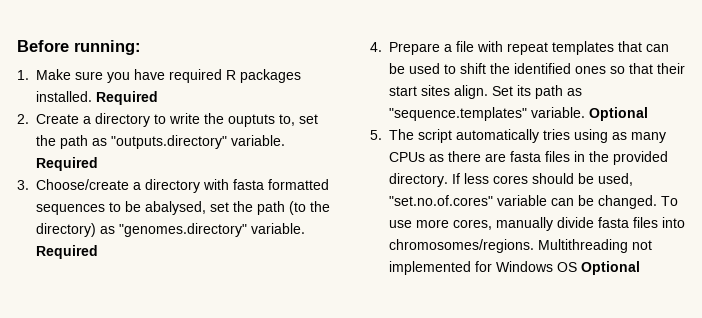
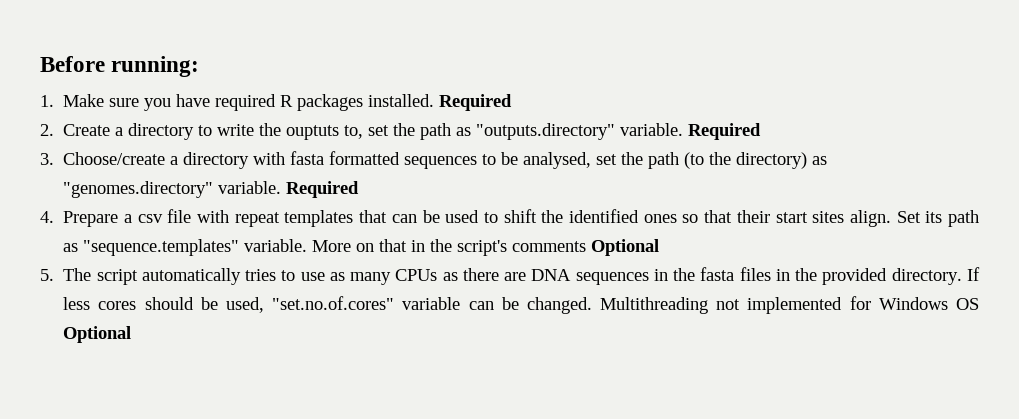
[145,201,206,215] abalysed, -> [523,152,592,169] analysed,
(452, 48) none -> [137,214,163,223] csv
(585, 112) none -> [312,239,587,256] More on that in the script's comments
[574,129,608,143] using -> [281,270,325,281] to use
(506, 157) none -> [531,268,696,285] DNA sequences in the
[661,196,678,206] [389,217,685,231] [389,239,534,253] To use more cores, manually divide fasta files into chromosomes/regions. -> (592, 305) none

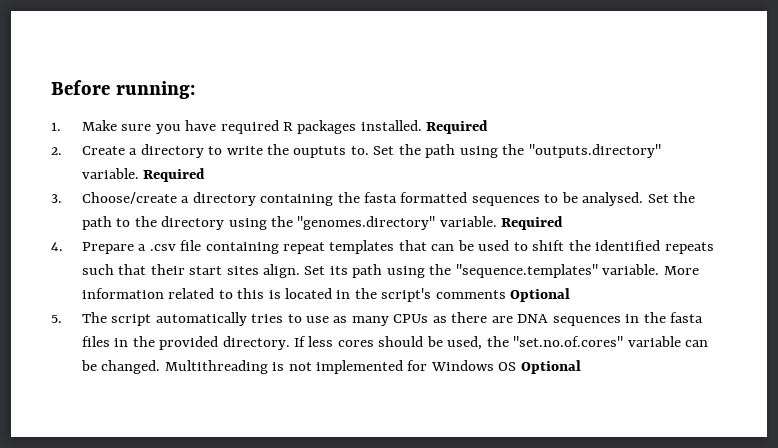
[344,123,472,140] to, set the path as -> [350,144,525,158] to. Set the path using the
[253,152,286,165] with -> [260,192,360,206] containing the
[523,152,828,169] analysed, set the path (to the directory) as -> [582,192,696,206] [81,216,293,230] analysed. Set the path to the directory using the
[137,209,230,223] csv file with -> [149,240,279,254] .csv file containing
[643,214,699,223] ones so -> [664,242,714,254] [81,264,114,275] repeats such
[63,243,79,252] as -> [386,264,452,278] using the
[356,239,408,252] on that -> [81,288,332,299] information related to this is located
(264, 305) none -> [486,336,509,347] the
(709, 305) none -> [272,362,285,371] is

